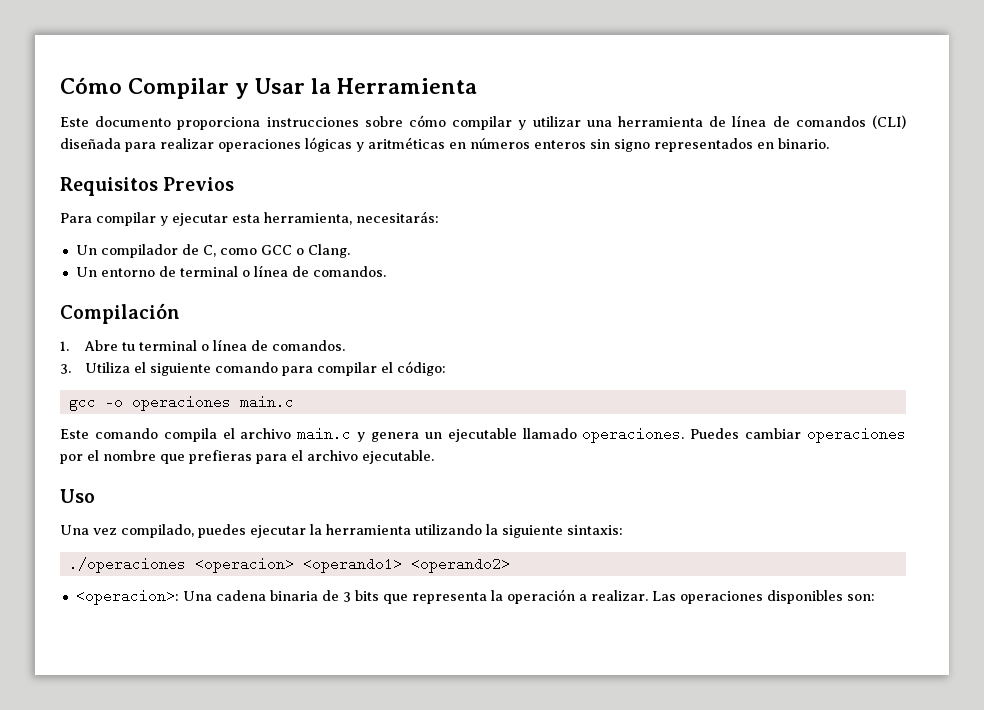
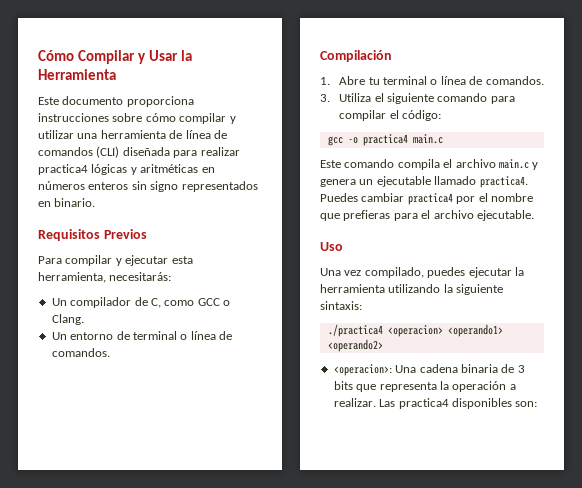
[218,139,301,152] operaciones -> [38,164,88,175] practica4
[131,395,231,411] operaciones -> [362,134,408,146] practica4
[582,427,685,443] operaciones. -> [479,176,528,188] practica4.
[807,427,906,443] operaciones -> [407,193,453,205] practica4
[68,557,186,573] ./operaciones -> [327,324,383,337] ./practica4
[679,591,763,604] operaciones -> [398,398,449,409] practica4

